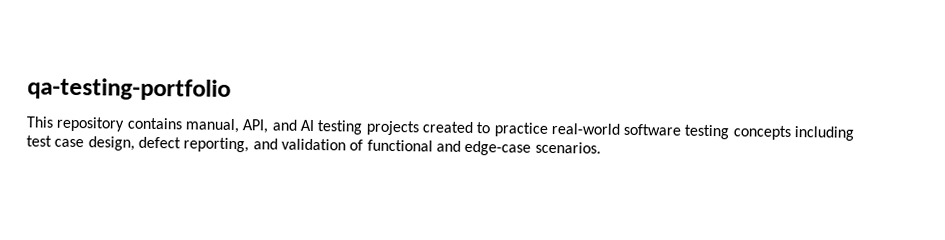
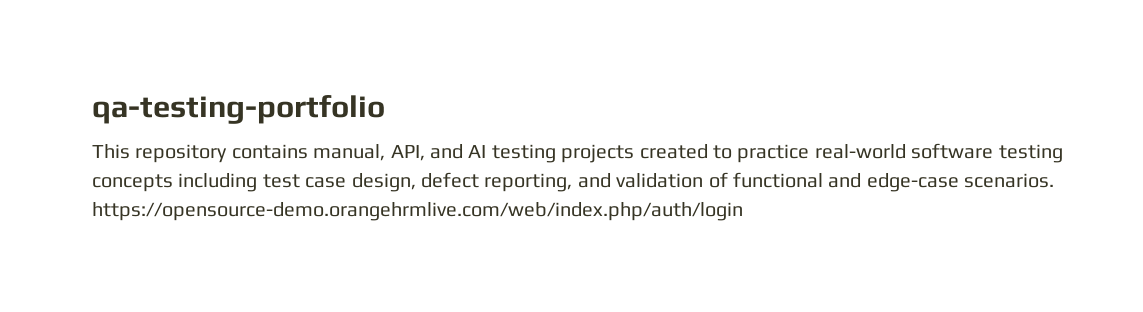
(601, 147) none -> [92,202,743,221] https://opensource-demo.orangehrmlive.com/web/index.php/auth/login

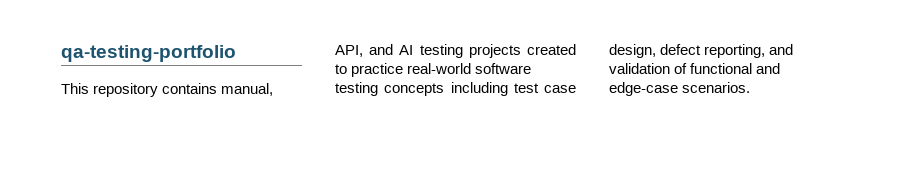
[92,202,743,221] https://opensource-demo.orangehrmlive.com/web/index.php/auth/login -> (751, 87) none

